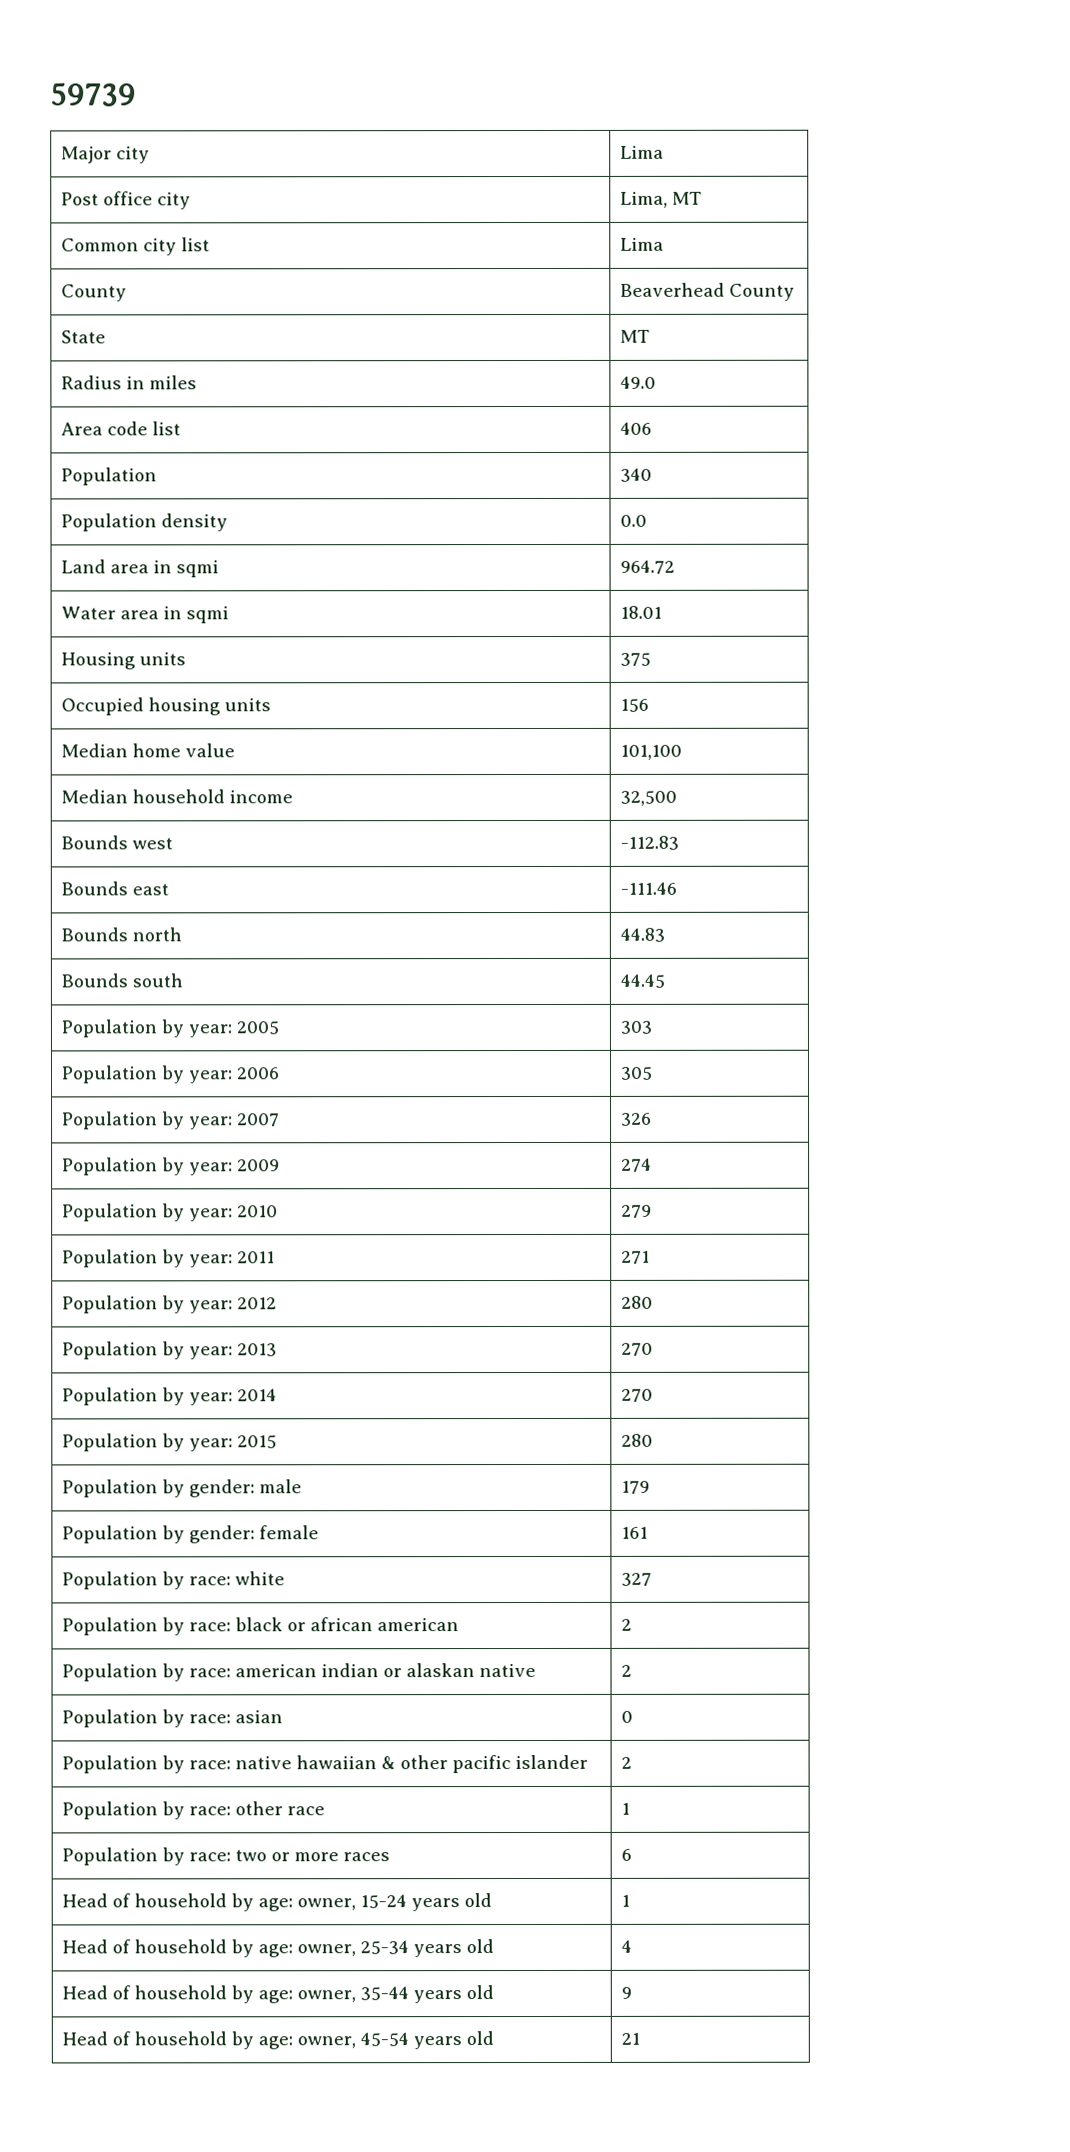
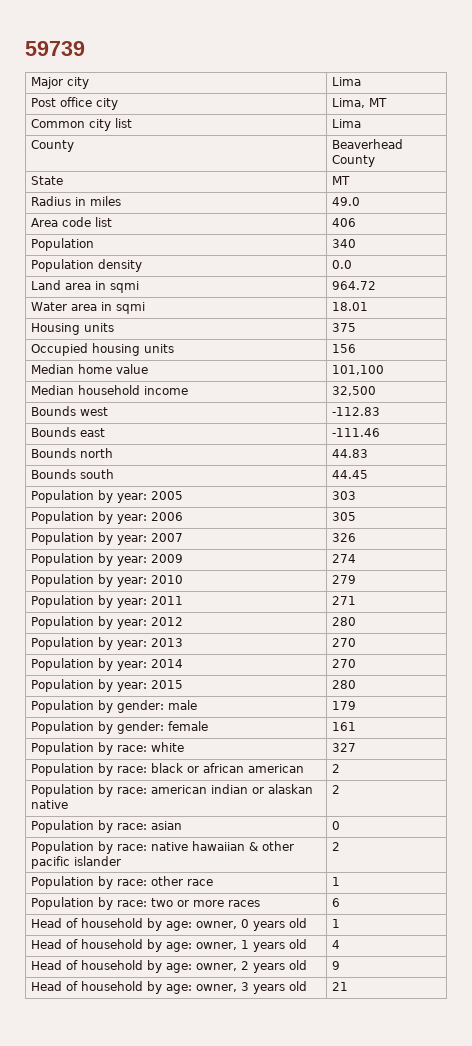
[359,1894,407,1909] 15-24 -> [241,919,250,928] 0
[359,1940,409,1955] 25-34 -> [241,940,250,949] 1
[359,1986,409,2001] 35-44 -> [241,961,250,970] 2
[359,2032,409,2047] 45-54 -> [241,982,250,991] 3

